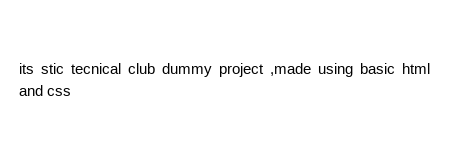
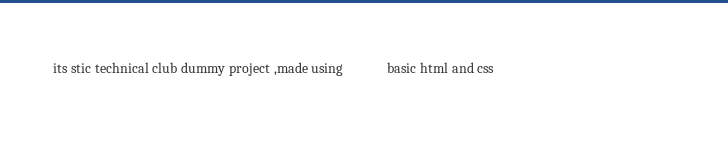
[71,63,121,74] tecnical -> [94,62,149,73] technical

